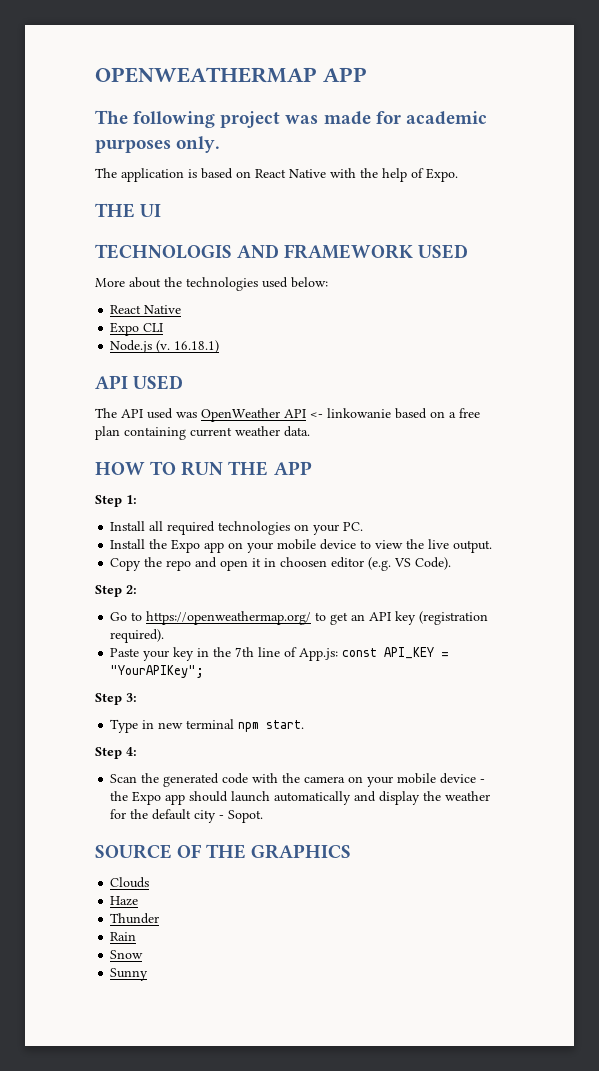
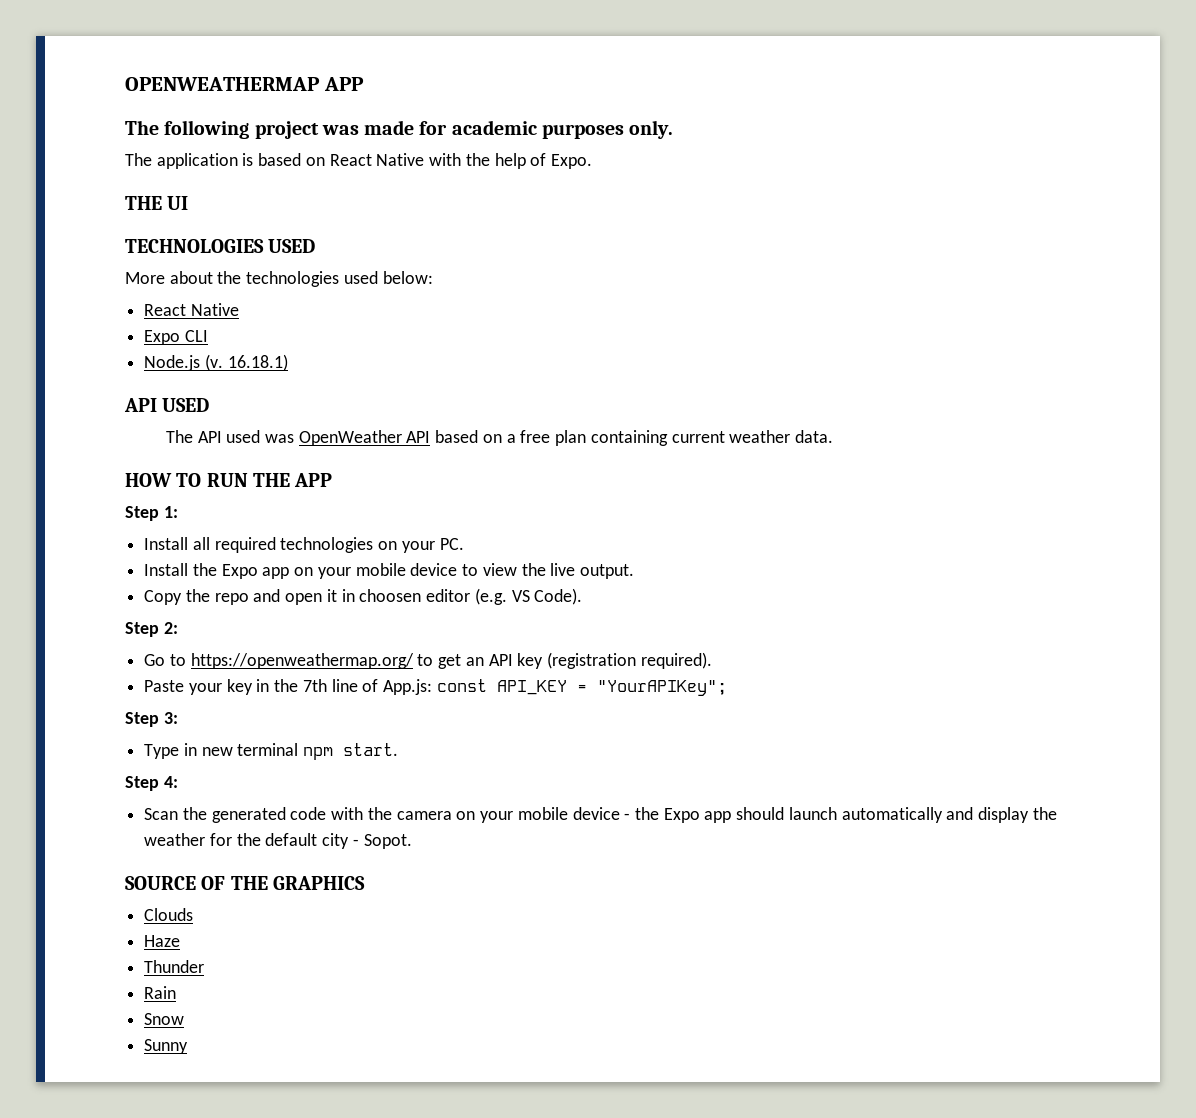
[95,244,414,259] TECHNOLOGIS AND FRAMEWORK -> [125,239,264,253] TECHNOLOGIES
[310,408,391,418] <- linkowanie -> (431, 437) none

